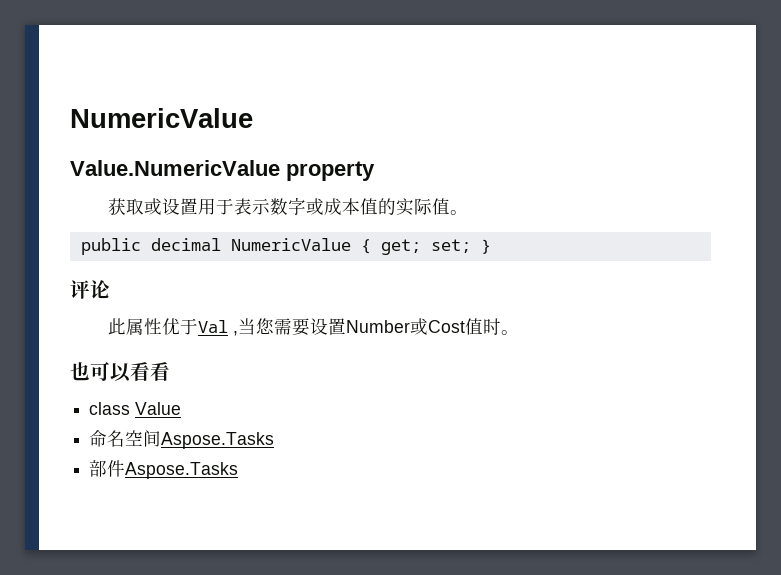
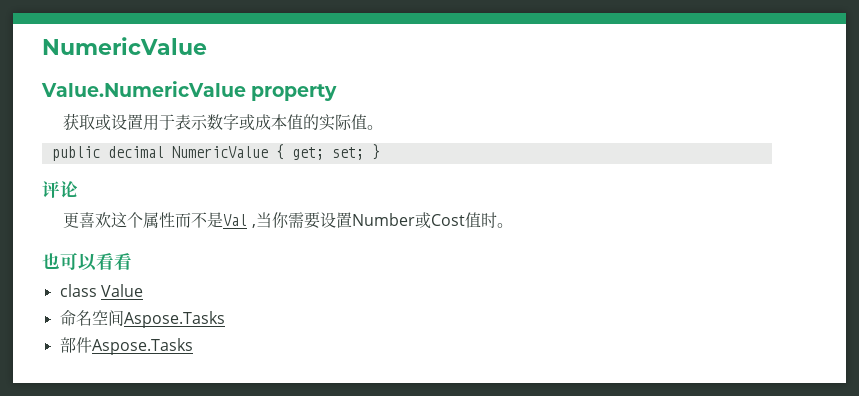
[107,318,198,335] 此属性优于 -> [63,212,224,228] 更喜欢这个属性而不是
[255,318,274,335] 您 -> [271,212,289,228] 你

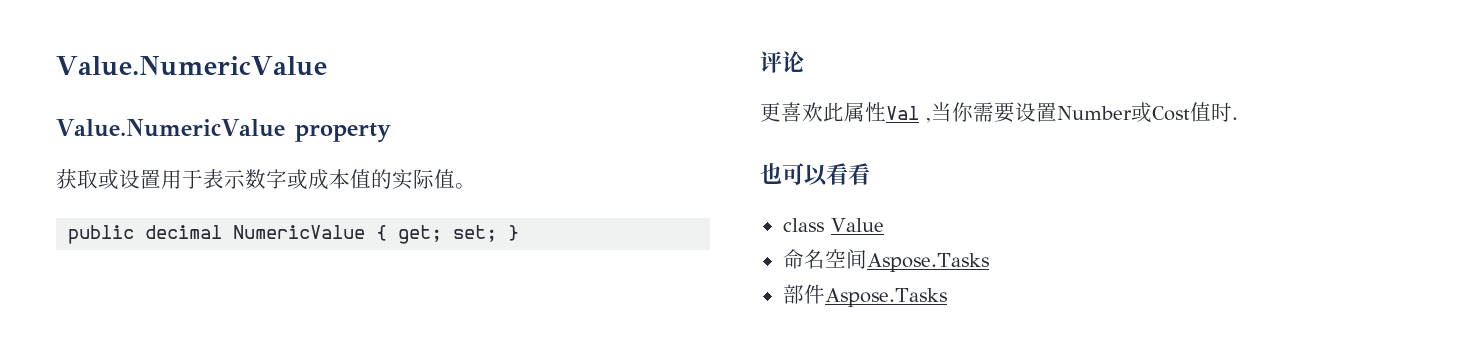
[42,37,207,55] NumericValue -> [56,56,327,76] Value.NumericValue
[111,212,224,228] 这个属性而不是 -> [823,102,886,122] 此属性
[496,223,513,228] 。 -> [1232,117,1238,120] .

